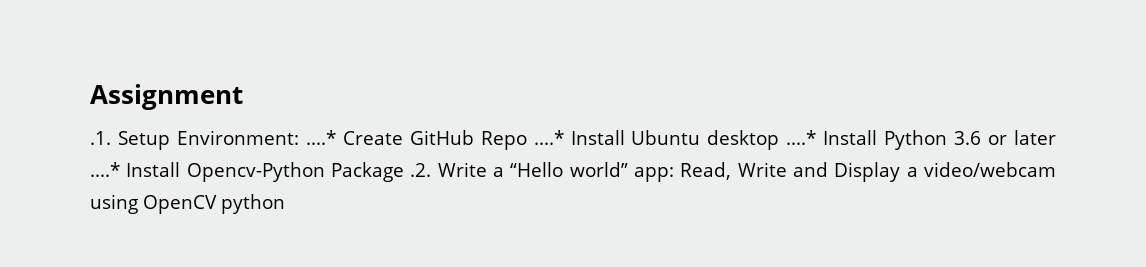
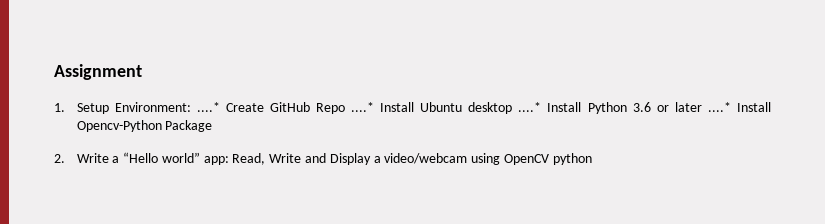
[90,131,111,145] .1. -> [54,103,65,112] 1.
[410,163,432,177] .2. -> [54,154,65,163] // 2.

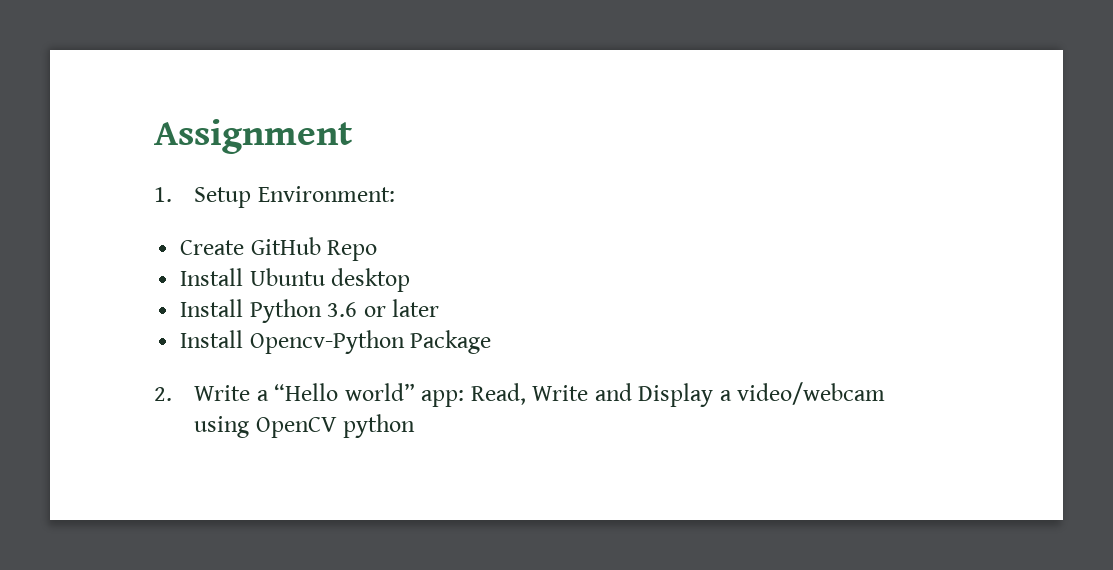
[196,102,220,112] ....* -> (395, 194) //
[351,102,375,112] ....* -> (378, 250) //
[518,102,542,112] ....* -> (411, 280) //
[707,102,731,112] ....* -> (440, 308) //

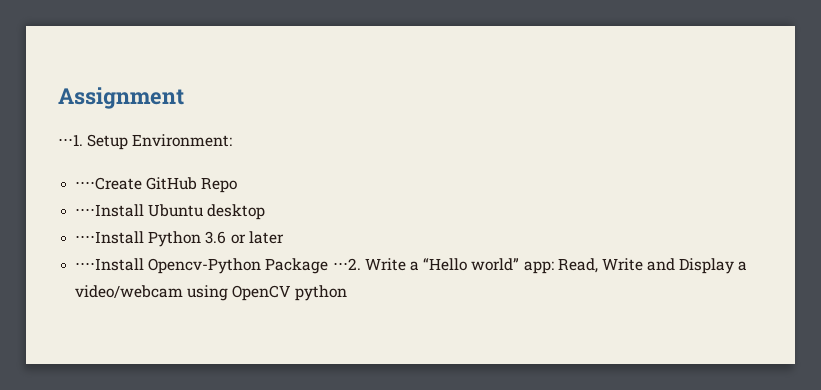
[154,187,172,202] 1. -> [58,134,83,146] ⋅⋅⋅1.
[180,240,245,255] Create -> [75,177,143,190] ⋅⋅⋅⋅Create
[180,268,244,286] Install -> [75,204,145,217] ⋅⋅⋅⋅Install
[180,299,244,317] Install -> [75,231,145,244] ⋅⋅⋅⋅Install
[180,330,244,348] Install -> [75,258,145,271] ⋅⋅⋅⋅Install
[154,387,172,401] // 2. -> [332,258,361,270] ⋅⋅⋅2.

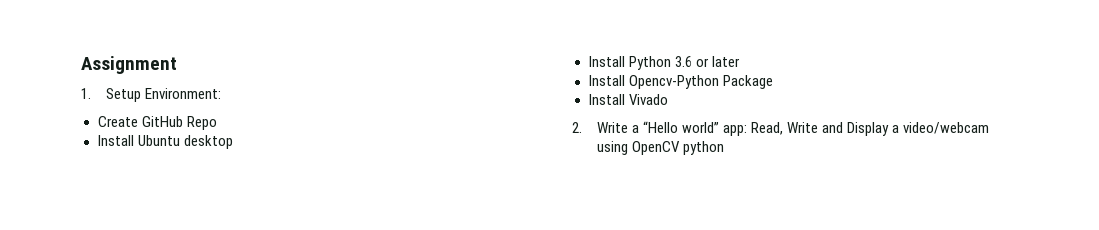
[58,134,83,146] ⋅⋅⋅1. -> [81,88,91,99] 1.
[75,177,143,190] ⋅⋅⋅⋅Create -> [97,116,138,127] Create
[75,204,145,217] ⋅⋅⋅⋅Install -> [97,135,134,146] Install
[75,231,145,244] ⋅⋅⋅⋅Install -> [588,56,625,67] Install
[75,258,145,271] ⋅⋅⋅⋅Install -> [588,75,625,86] Install
[332,258,361,270] ⋅⋅⋅2. -> [588,94,668,105] [572,122,582,133] // Install Vivado // 2.

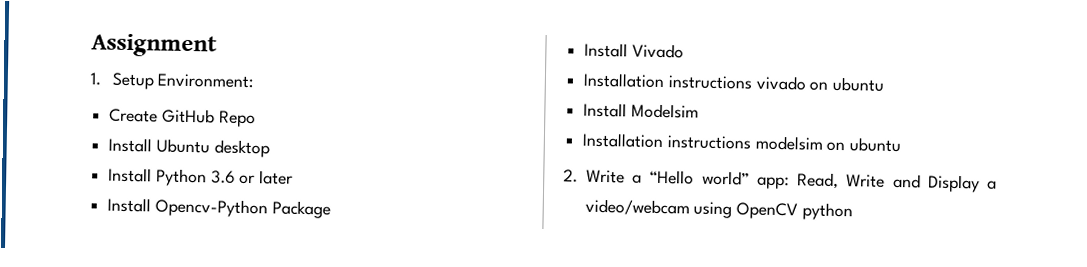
(668, 99) none -> [583,72,885,92] [583,102,699,119] [582,132,902,153] // Installation instructions vivado on ubuntu // Install Modelsim // Installation instructions modelsim on ubuntu

